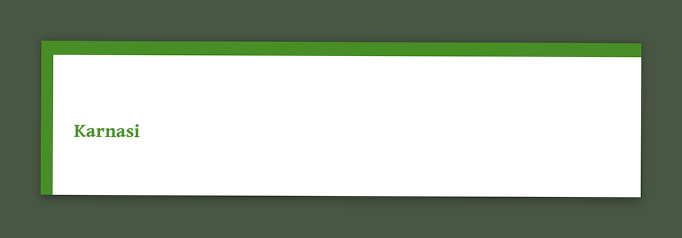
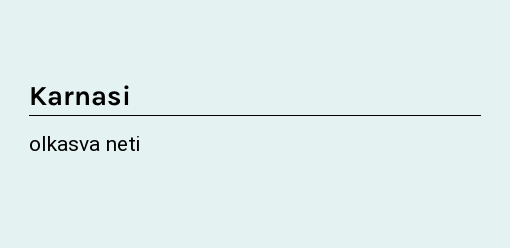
(140, 130) none -> [29,136,140,151] // olkasva neti

